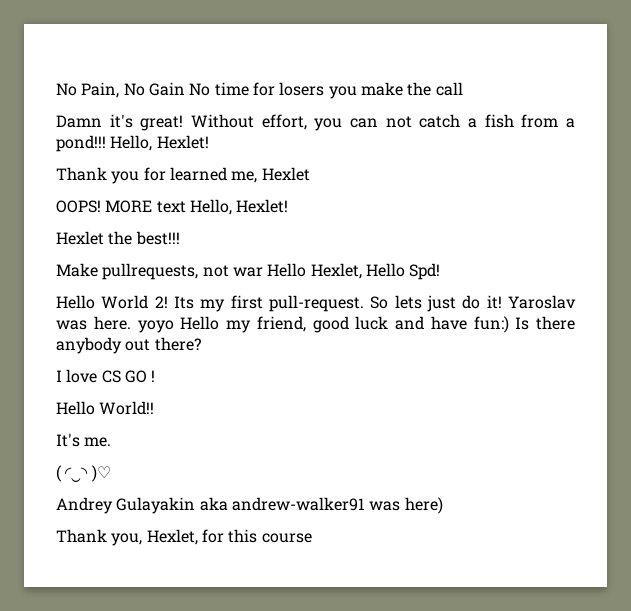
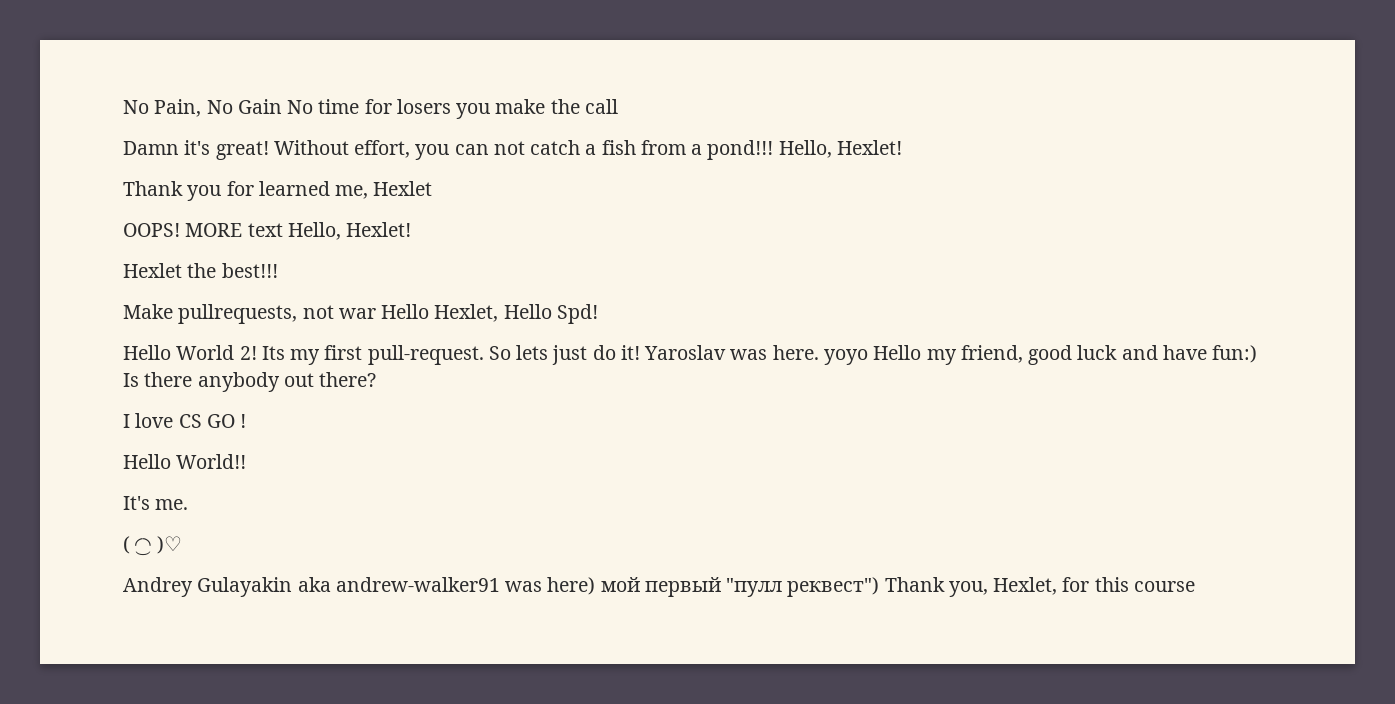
(443, 505) // -> [600,577,880,597] мой первый "пулл реквест")

